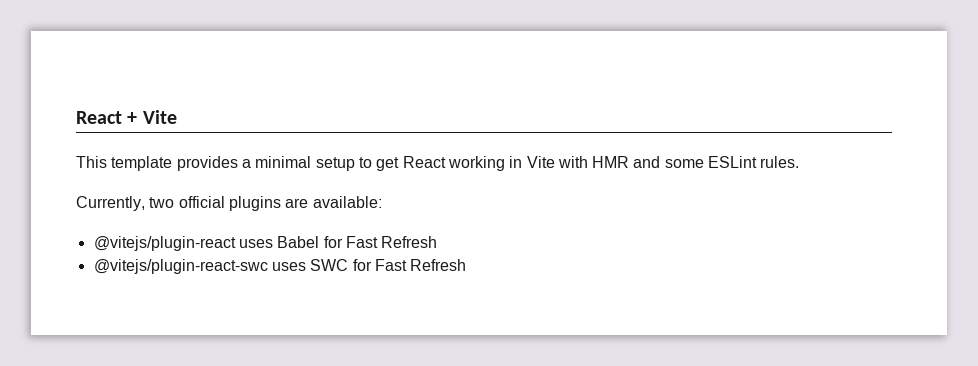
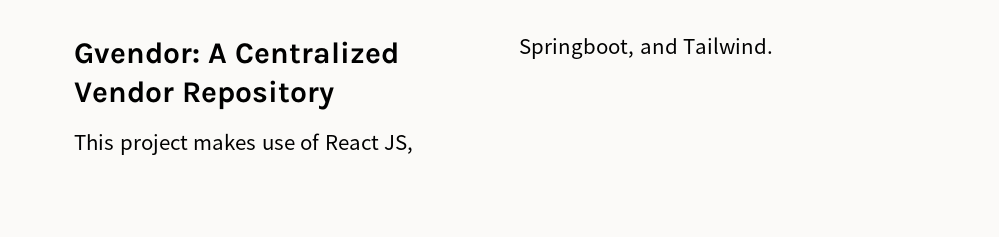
[76,110,177,124] [76,156,800,171] [76,196,382,211] [93,236,438,251] [93,259,467,274] React + Vite // This template provides a minimal setup to get React working in Vite with HMR and some ESLint rules. // Currently, two official plugins are available: // @vitejs/plugin-react uses Babel for Fast Refresh // @vitejs/plugin-react-swc uses SWC for Fast Refresh -> [74,41,400,64] [74,80,335,110] [74,133,414,155] [519,37,774,59] Gvendor: A Centralized Vendor Repository // This project makes use of React JS, Springboot, and Tailwind.

